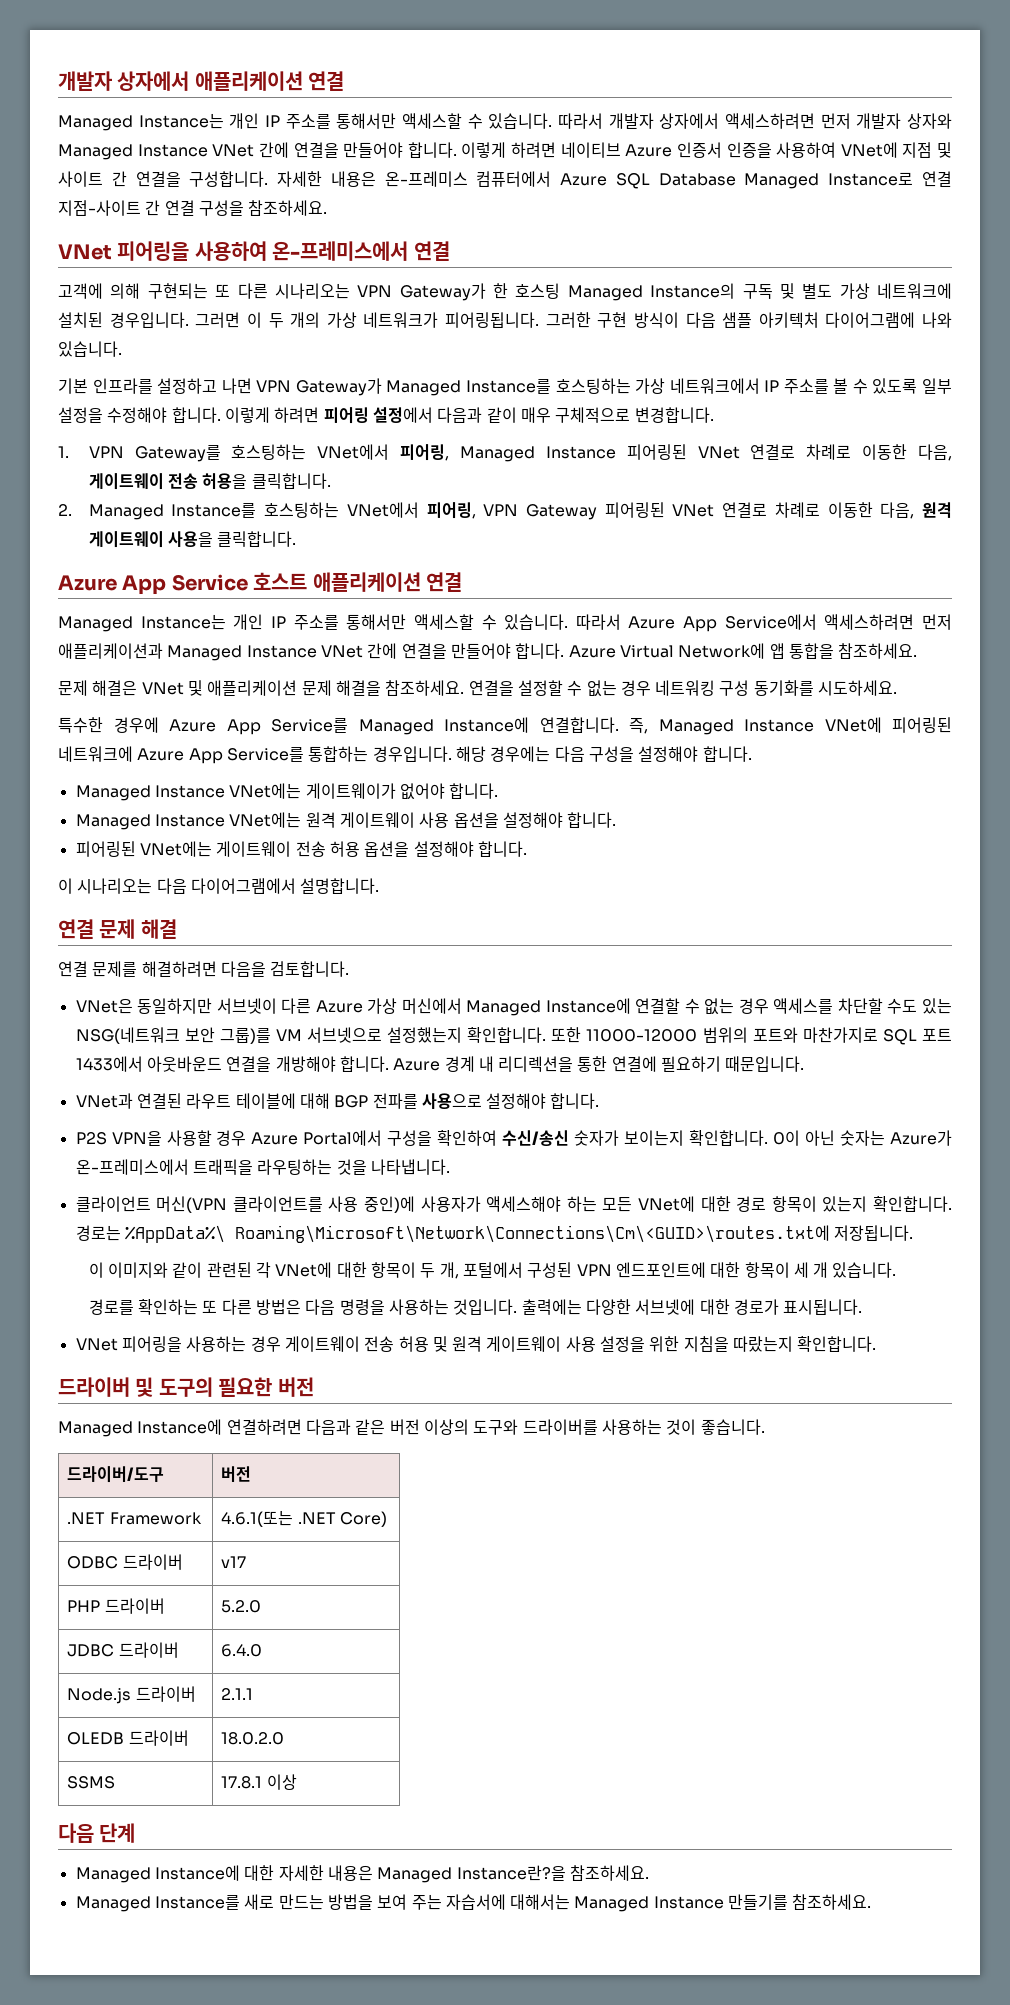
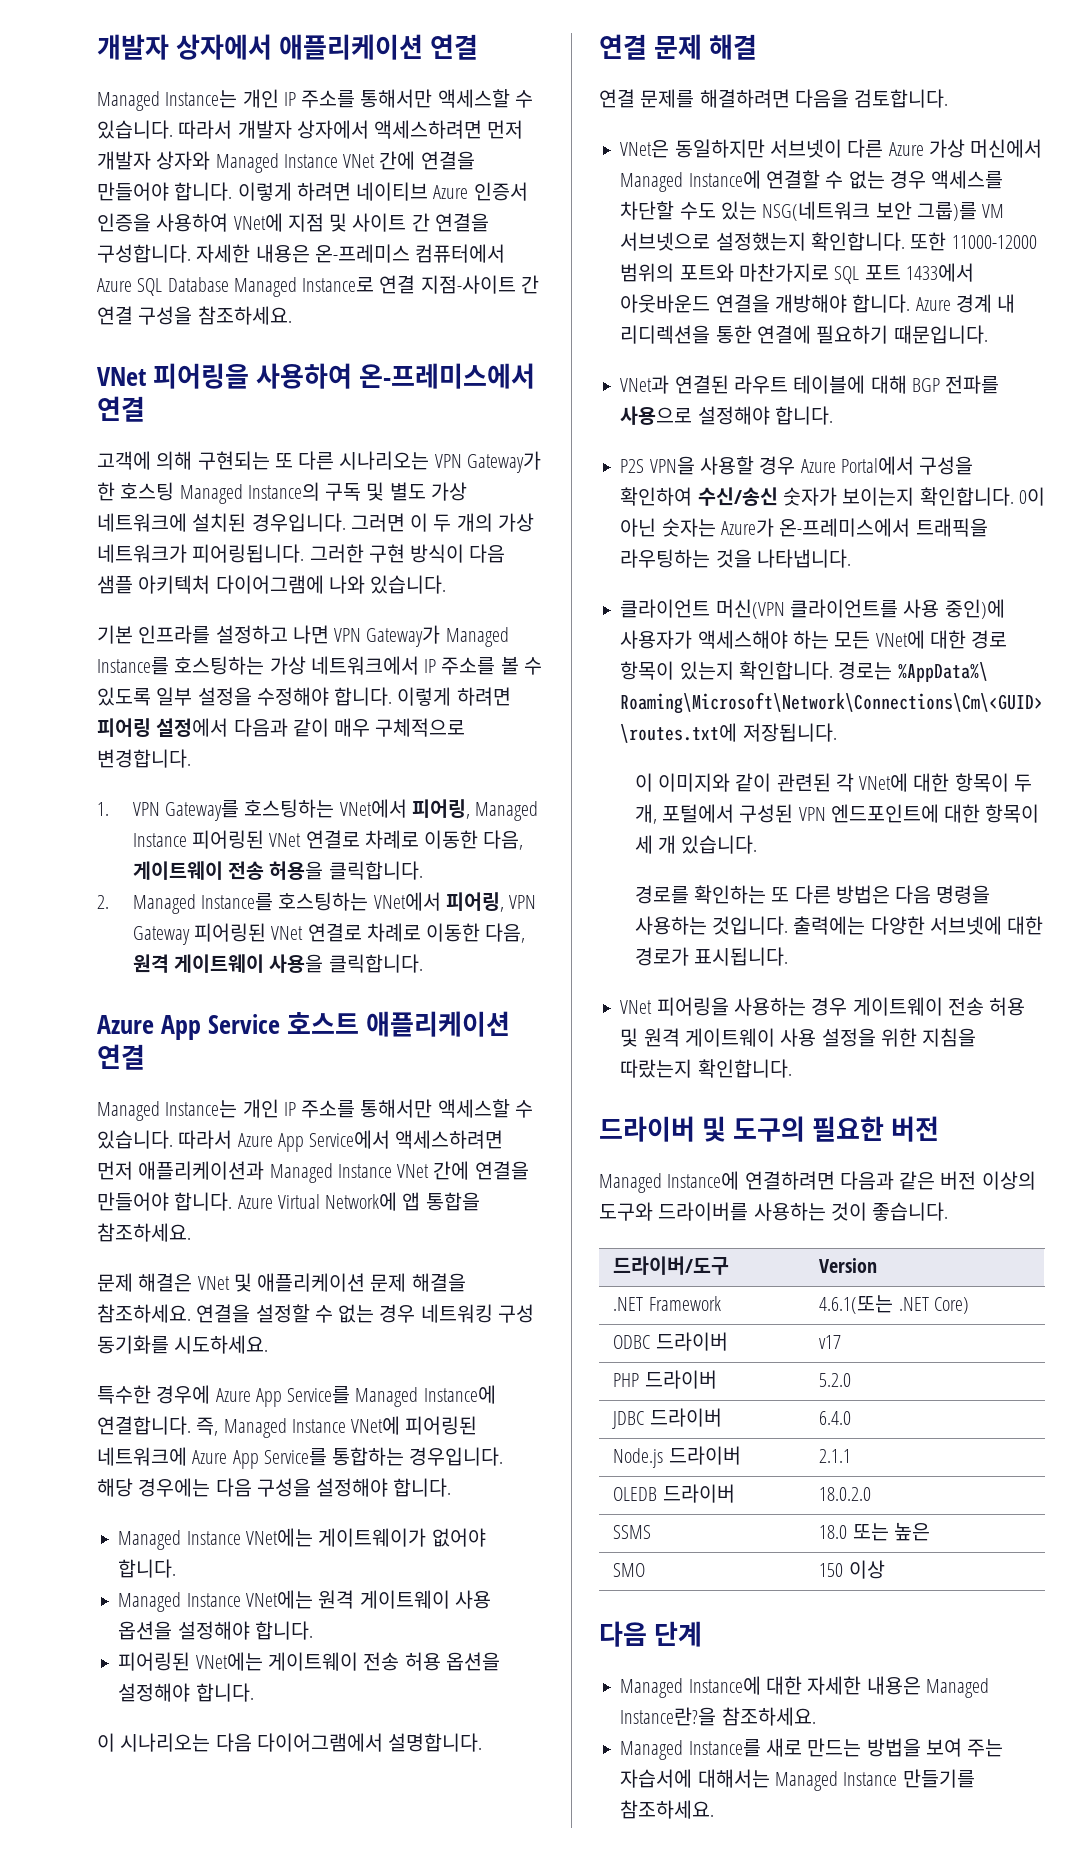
[221,1466,252,1482] 버전 -> [819,1258,878,1273] Version
[221,1776,263,1789] 17.8.1 -> [819,1522,930,1541] [613,1563,646,1577] [819,1563,844,1577] 18.0 또는 높은 // SMO | 150

